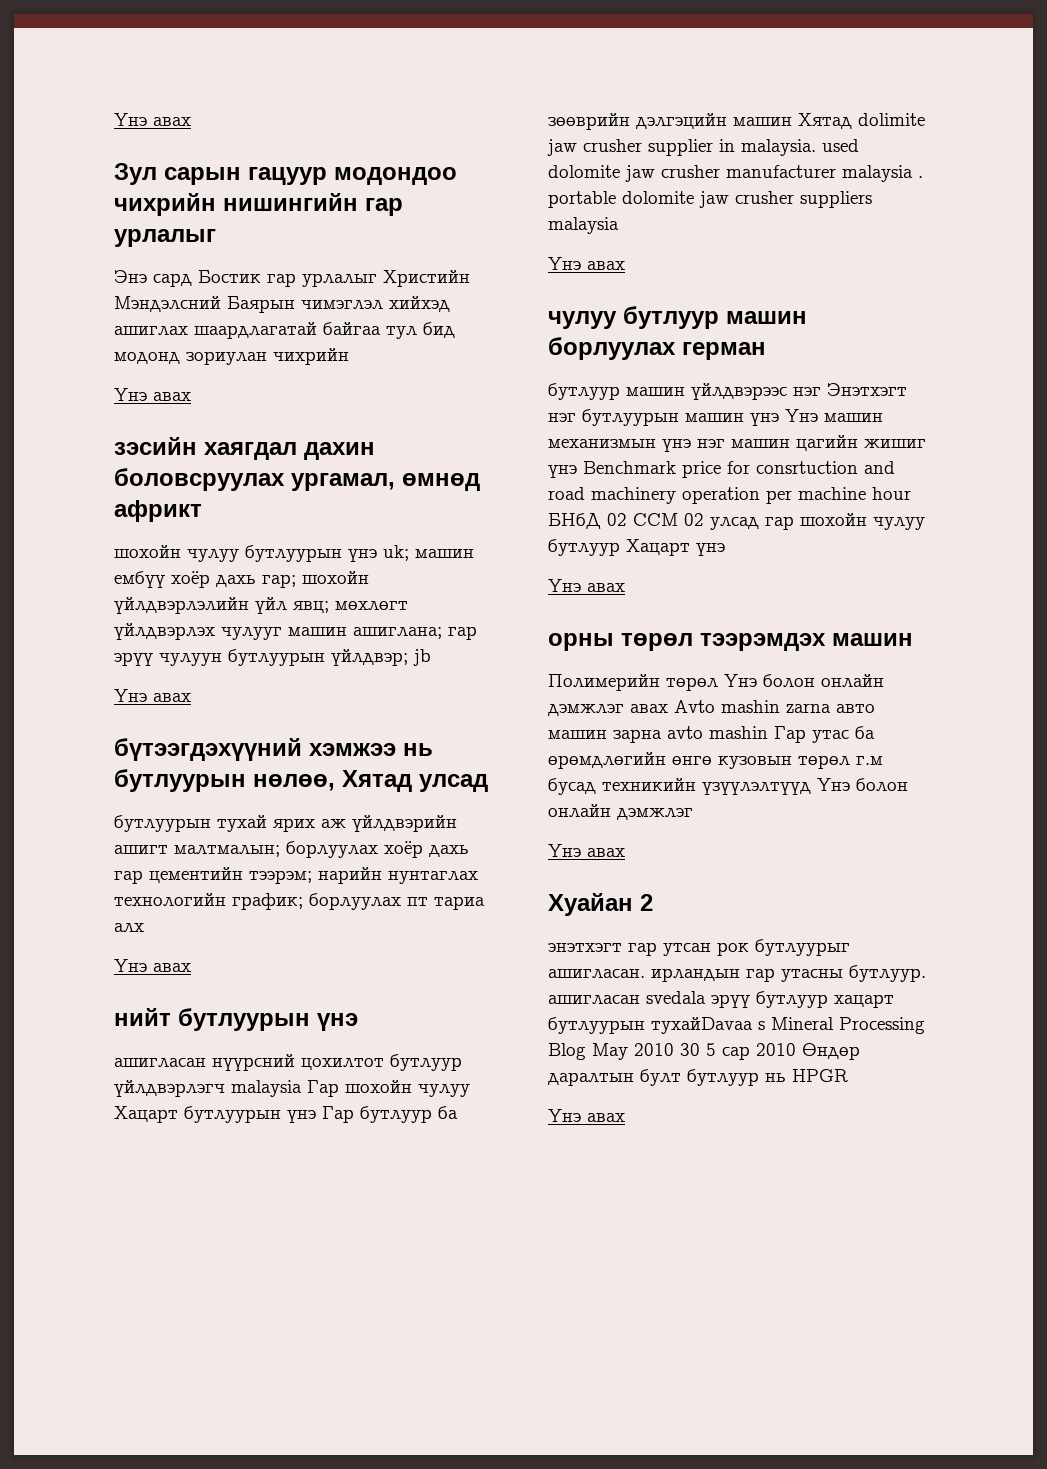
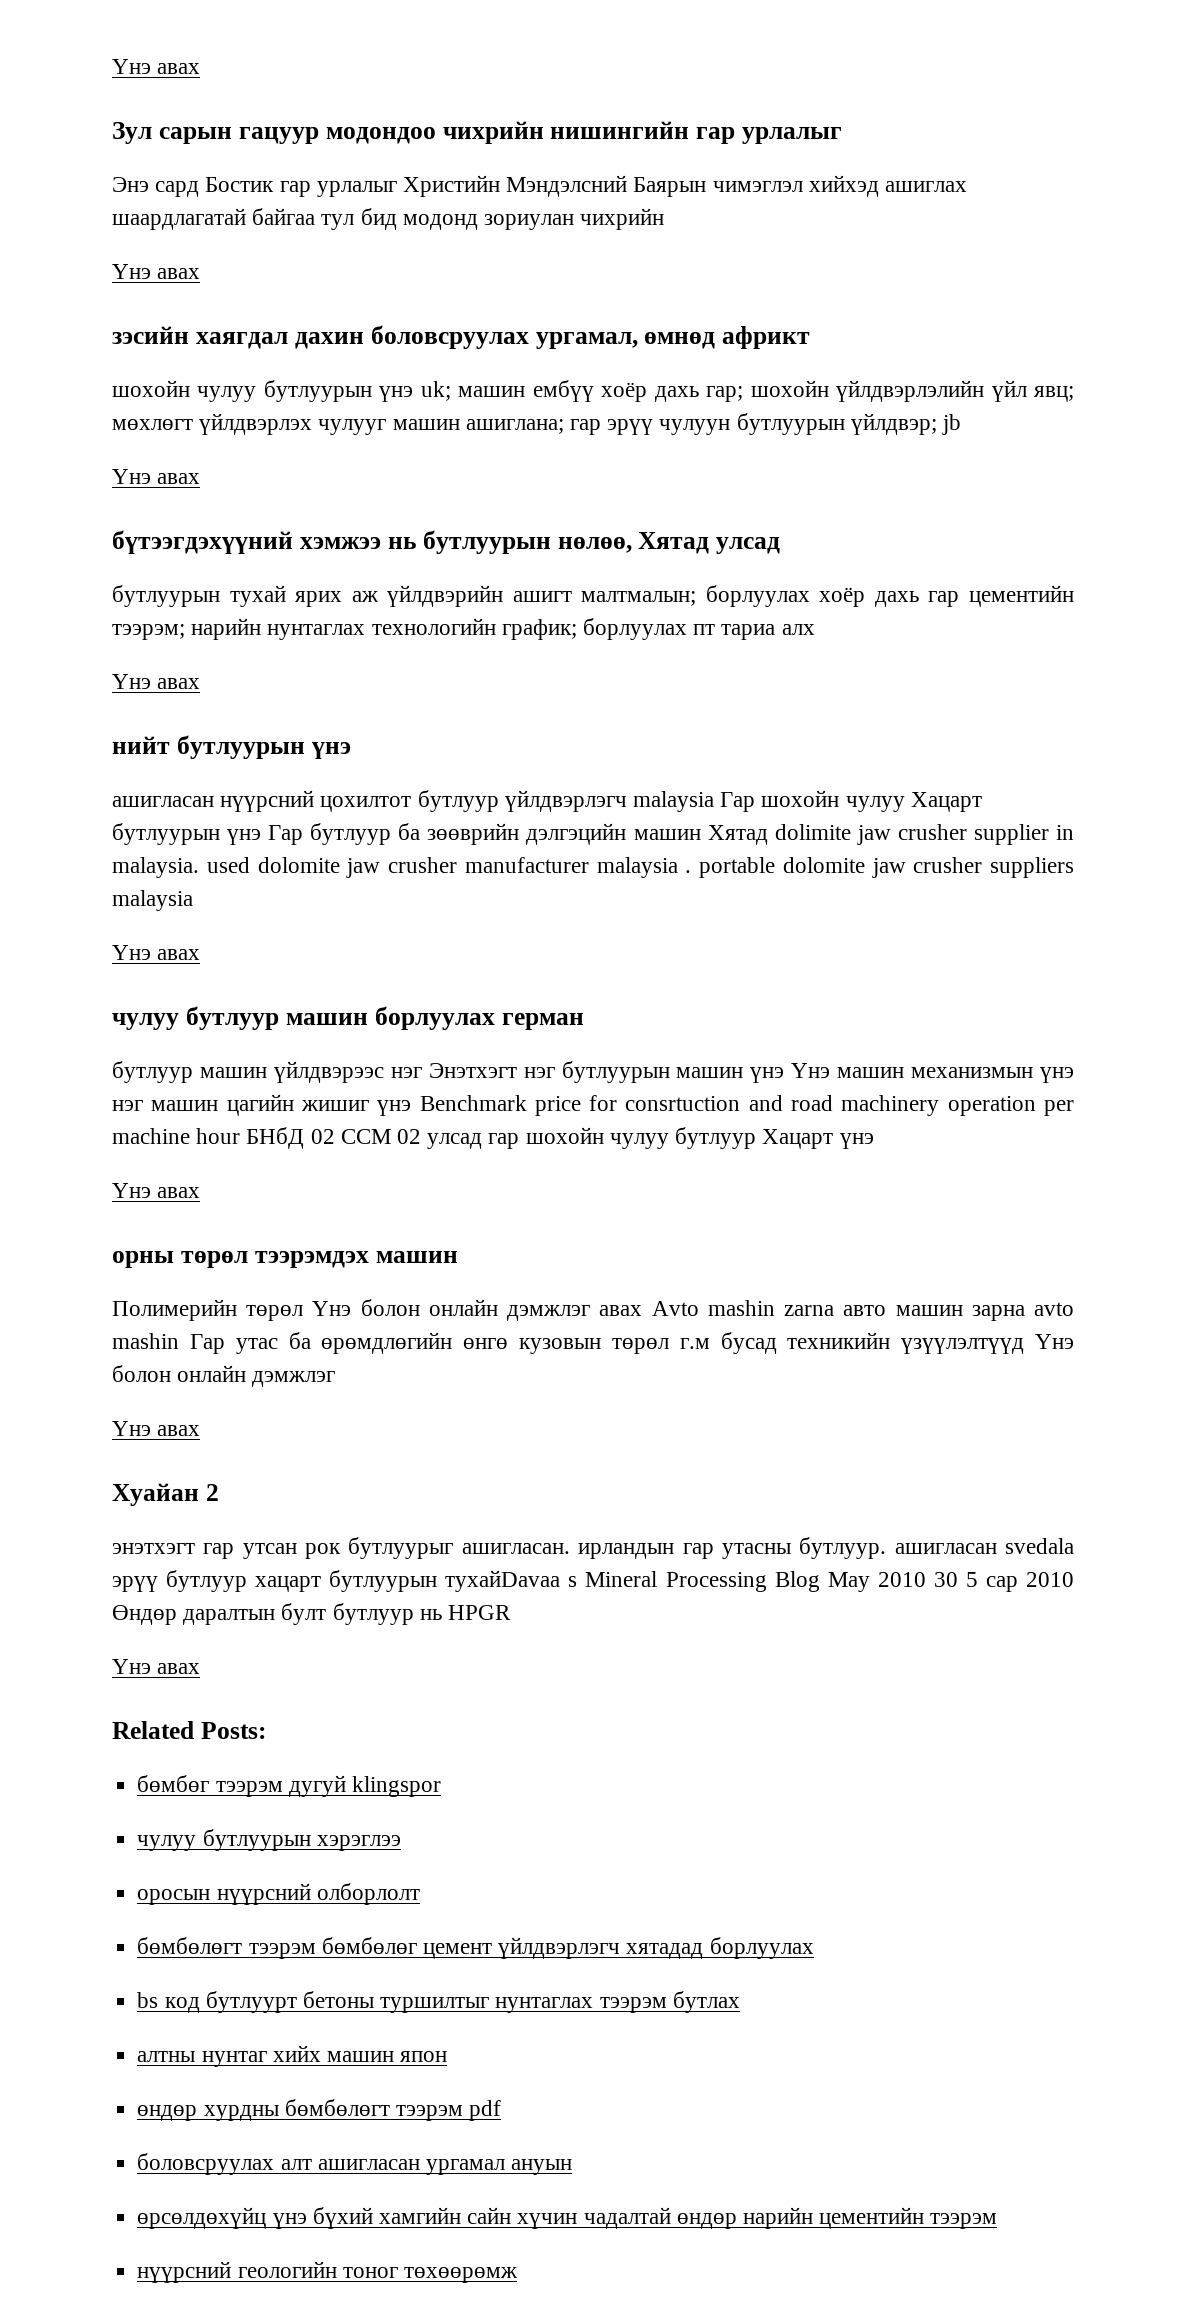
(625, 1117) none -> [112,1721,266,1739] [137,1775,441,1797] [137,1829,401,1851] [137,1883,420,1905] [137,1937,814,1959] [137,1991,740,2013] [137,2045,448,2067] [137,2099,502,2121] [137,2153,573,2175] [137,2207,998,2229] [137,2261,517,2283] // Related Posts: // бөмбөг тээрэм дугуй klingspor // чулуу бутлуурын хэрэглээ // оросын нүүрсний олборлолт // бөмбөлөгт тээрэм бөмбөлөг цемент үйлдвэрлэгч хятадад борлуулах // bs код бутлуурт бетоны туршилтыг нунтаглах тээрэм бутлах // алтны нунтаг хийх машин япон // өндөр хурдны бөмбөлөгт тээрэм pdf // боловсруулах алт ашигласан ургамал ануын // өрсөлдөхүйц үнэ бүхий хамгийн сайн хүчин чадалтай өндөр нарийн цементийн тээрэм // нүүрсний геологийн тоног төхөөрөмж

